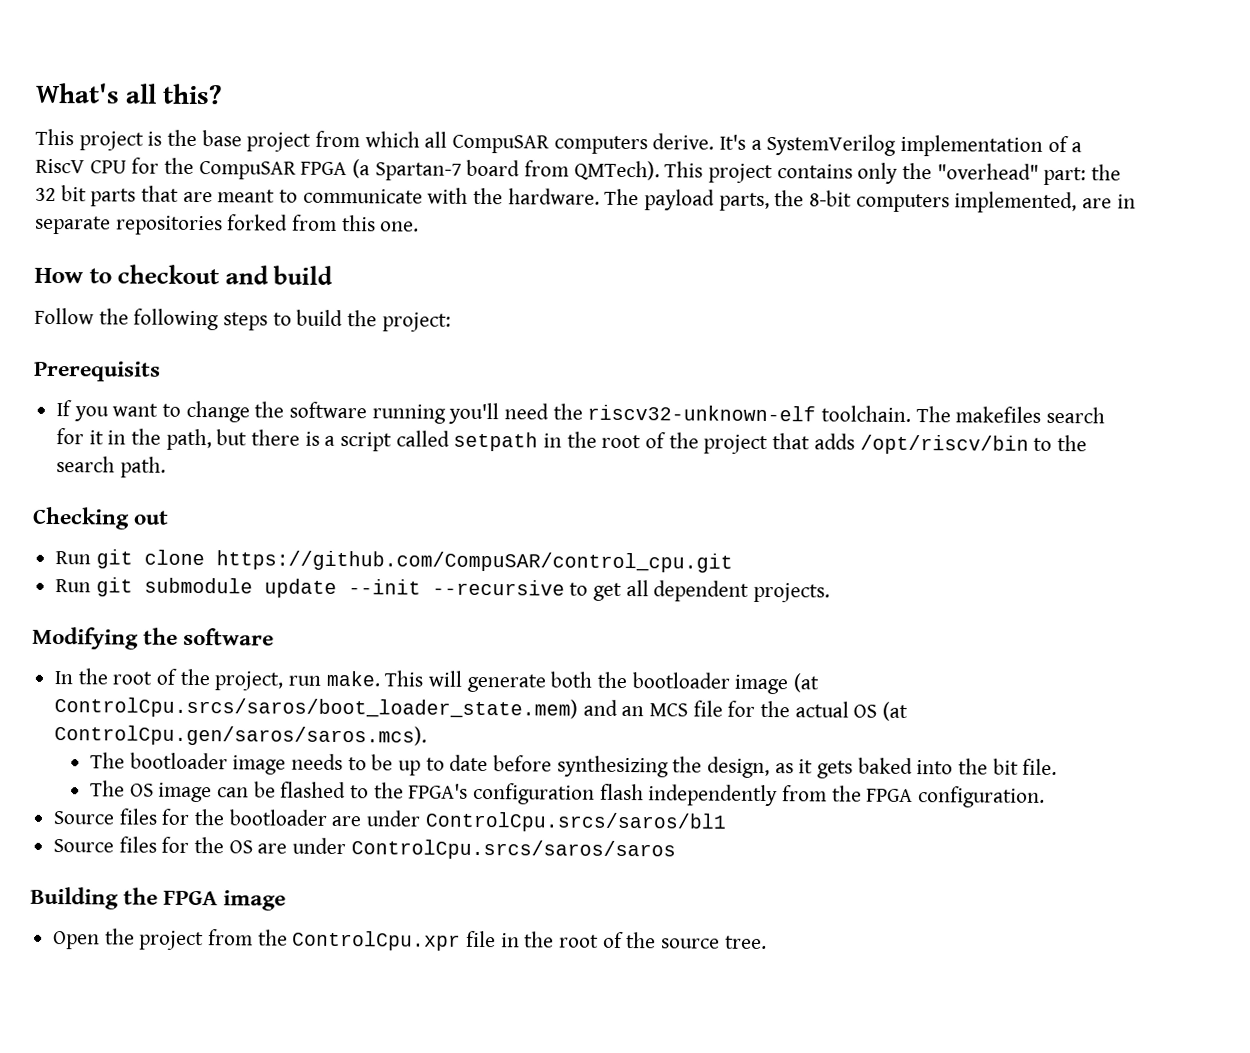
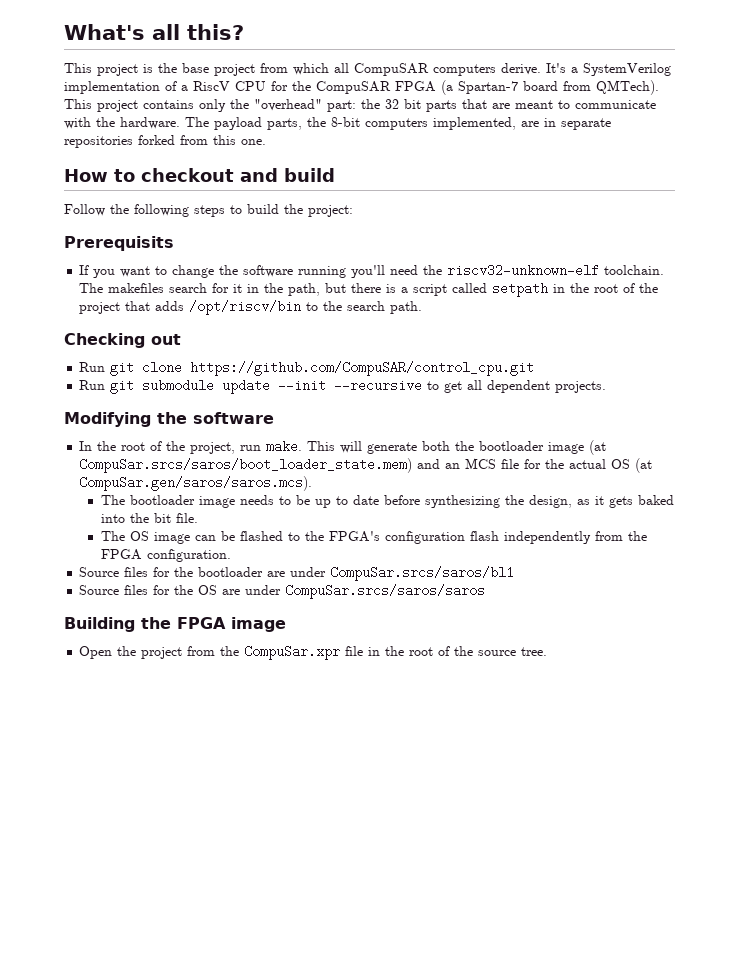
[54,696,579,720] ControlCpu.srcs/saros/boot_loader_state.mem) -> [79,458,413,473] CompuSar.srcs/saros/boot_loader_state.mem)
[54,724,428,747] ControlCpu.gen/saros/saros.mcs). -> [79,476,313,491] CompuSar.gen/saros/saros.mcs).
[424,811,726,833] ControlCpu.srcs/saros/bl1 -> [330,566,515,581] CompuSar.srcs/saros/bl1
[350,839,676,861] ControlCpu.srcs/saros/saros -> [285,584,486,599] CompuSar.srcs/saros/saros
[292,930,462,951] ControlCpu.xpr -> [244,645,341,660] CompuSar.xpr

